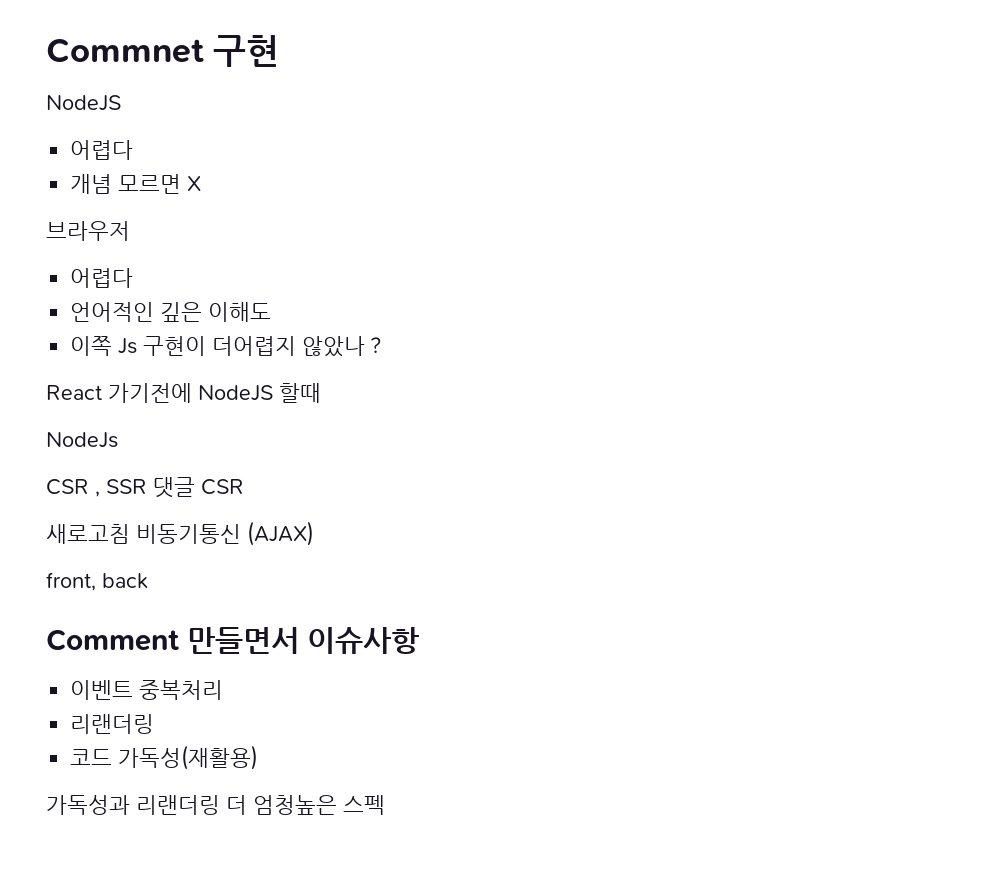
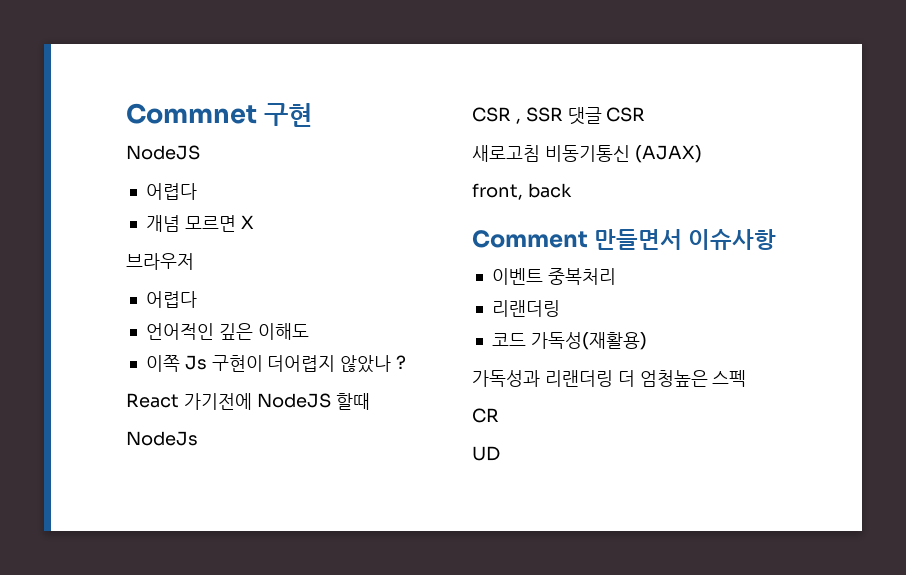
(385, 805) none -> [472,408,499,423] [472,446,500,461] // CR // UD

